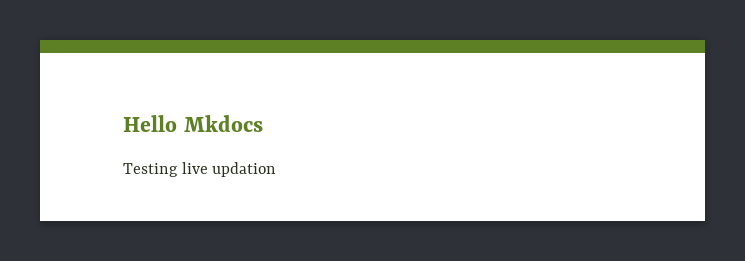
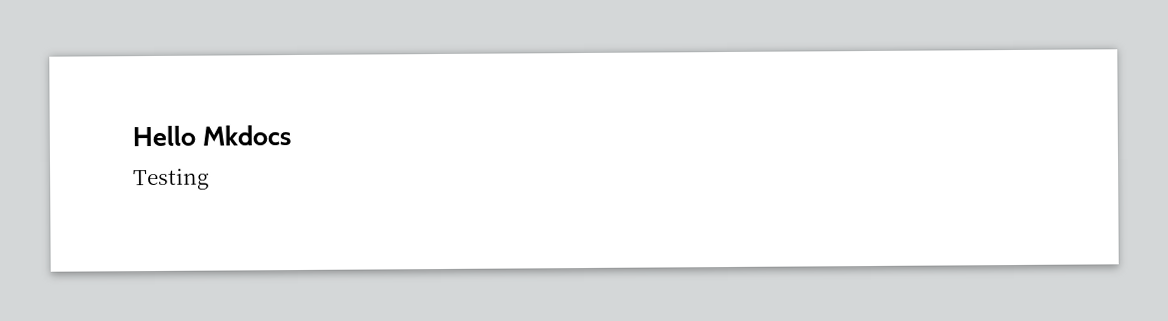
[181,162,277,177] live updation -> (210, 179) none

